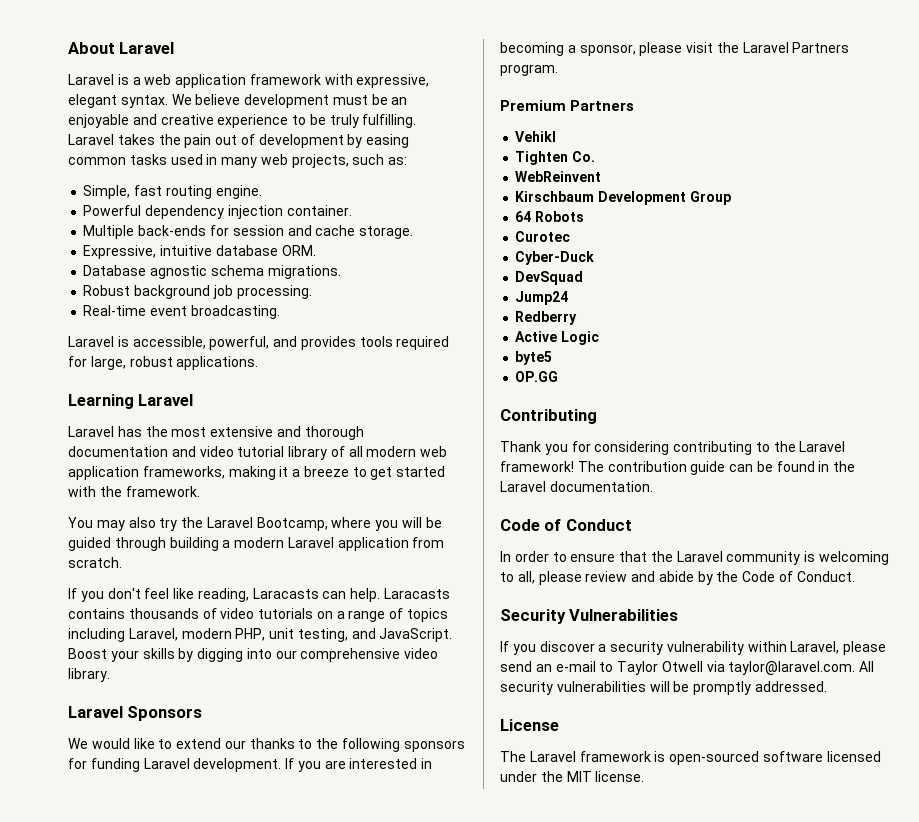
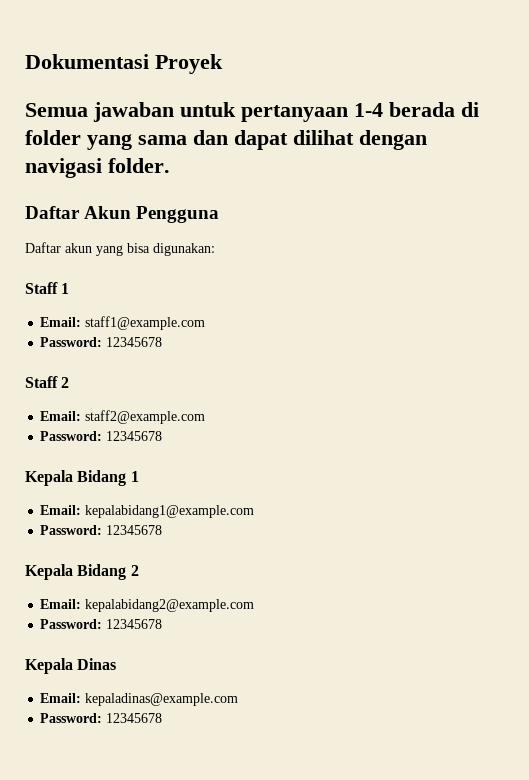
[68,42,175,54] [68,74,430,88] [68,94,408,108] [68,114,417,128] [68,134,410,148] [68,154,408,168] [83,185,262,199] [83,205,352,219] [83,225,414,239] [83,245,316,259] [83,265,341,279] [83,285,312,299] [83,305,280,319] [68,336,450,350] [68,356,259,370] [68,394,194,409] [68,426,364,440] [68,446,448,460] [68,466,446,480] [68,486,200,497] [68,517,442,531] [68,537,445,551] [68,557,122,568] [68,588,451,602] [68,608,449,622] [68,628,453,642] [68,648,439,662] [68,668,110,682] [68,706,203,721] [68,738,465,752] [68,758,433,772] [500,42,850,56] [500,64,558,76] [500,100,635,111] [515,131,557,142] [515,151,596,165] [515,171,602,182] [515,191,731,205] [515,211,585,222] [515,231,571,242] [515,251,595,265] [515,271,584,285] [515,291,569,305] [515,311,578,325] [515,331,600,345] [515,351,553,365] [515,371,559,382] [500,409,597,424] [500,441,846,455] [500,461,856,475] [500,481,653,492] [500,519,632,531] [500,551,890,565] [500,571,855,585] [500,609,679,624] [500,641,887,655] [500,661,875,675] [500,681,827,695] [500,719,559,731] [500,751,881,765] [500,771,645,782] About Laravel // Laravel is a web application framework with expressive, elegant syntax. We believe development must be an enjoyable and creative experience to be truly fulfilling. Laravel takes the pain out of development by easing common tasks used in many web projects, such as: // Simple, fast routing engine. // Powerful dependency injection container. // Multiple back-ends for session and cache storage. // Expressive, intuitive database ORM. // Database agnostic schema migrations. // Robust background job processing. // Real-time event broadcasting. // Laravel is accessible, powerful, and provides tools required for large, robust applications. // Learning Laravel // Laravel has the most extensive and thorough documentation and video tutorial library of all modern web application frameworks, making it a breeze to get started with the framework. // You may also try the Laravel Bootcamp, where you will be guided through building a modern Laravel application from scratch. // If you don't feel like reading, Laracasts can help. Laracasts contains thousands of video tutorials on a range of topics including Laravel, modern PHP, unit testing, and JavaScript. Boost your skills by digging into our comprehensive video library. // Laravel Sponsors // We would like to extend our thanks to the following sponsors for funding Laravel development. If you are interested in becoming a sponsor, please visit the Laravel Partners program. // Premium Partners // Vehikl // Tighten Co. // WebReinvent // Kirschbaum Development Group // 64 Robots // Curotec // Cyber-Duck // DevSquad // Jump24 // Redberry // Active Logic // byte5 // OP.GG // Contributing // Thank you for considering contributing to the Laravel framework! The contribution guide can be found in the Laravel documentation. // Code of Conduct // In order to ensure that the Laravel community is welcoming to all, please review and abide by the Code of Conduct. // Security Vulnerabilities // If you discover a security vulnerability within Laravel, please send an e-mail to Taylor Otwell via taylor@laravel.com. All security vulnerabilities will be promptly addressed. // License // The Laravel framework is open-sourced software licensed under the MIT license. -> [25,54,223,74] [25,102,479,122] [25,130,427,150] [25,158,170,178] [25,206,220,223] [25,242,215,256] [25,282,70,294] [40,316,206,330] [40,337,163,347] [25,376,70,388] [40,410,206,424] [40,431,163,441] [25,470,139,486] [40,505,255,518] [40,525,163,535] [25,564,139,580] [40,599,255,612] [40,619,163,629] [25,658,117,674] [40,693,239,706] [40,713,163,723] Dokumentasi Proyek // Semua jawaban untuk pertanyaan 1-4 berada di folder yang sama dan dapat dilihat dengan navigasi folder. // Daftar Akun Pengguna // Daftar akun yang bisa digunakan: // Staff 1 // Email: staff1@example.com // Password: 12345678 // Staff 2 // Email: staff2@example.com // Password: 12345678 // Kepala Bidang 1 // Email: kepalabidang1@example.com // Password: 12345678 // Kepala Bidang 2 // Email: kepalabidang2@example.com // Password: 12345678 // Kepala Dinas // Email: kepaladinas@example.com // Password: 12345678

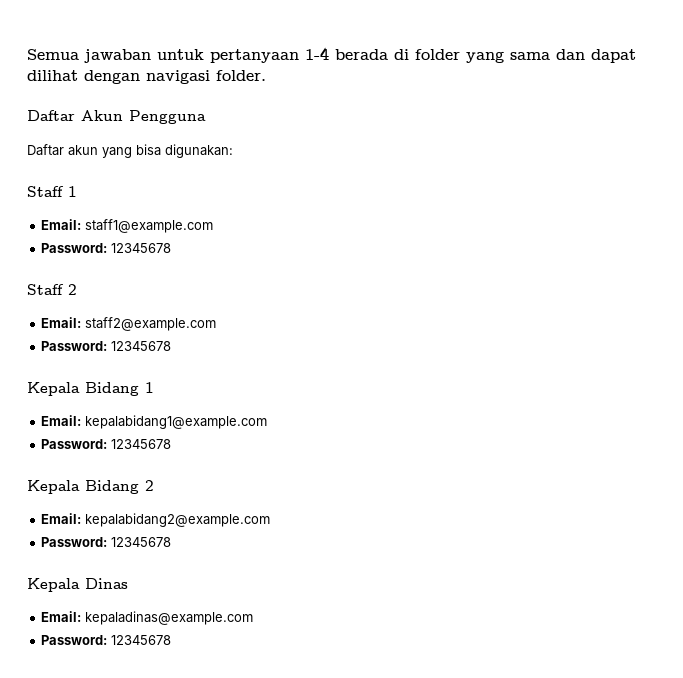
[25,54,223,74] Dokumentasi Proyek // -> (27, 54) none

